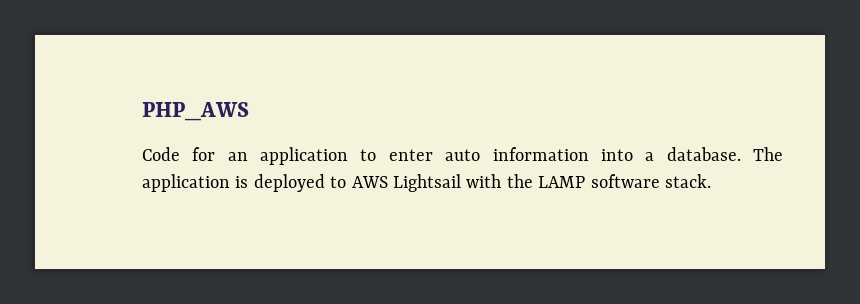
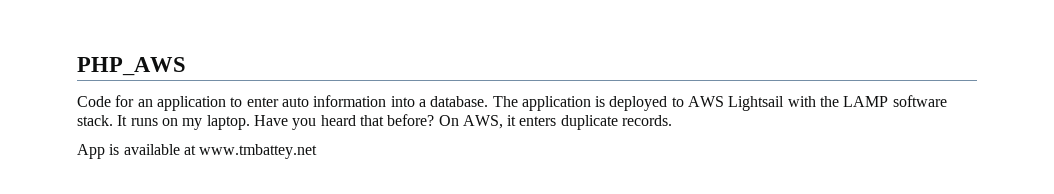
(711, 181) none -> [117,114,673,130] [77,144,318,159] It runs on my laptop. Have you heard that before? On AWS, it enters duplicate records. // App is available at www.tmbattey.net

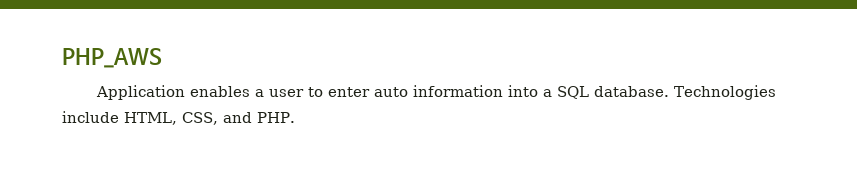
[77,95,226,111] Code for an application -> [96,85,305,100] Application enables a user
[430,95,947,111] [77,114,673,130] [77,144,318,159] database. The application is deployed to AWS Lightsail with the LAMP software stack. It runs on my laptop. Have you heard that before? On AWS, it enters duplicate records. // App is available at www.tmbattey.net -> [557,85,777,100] [62,111,295,125] SQL database. Technologies include HTML, CSS, and PHP.

